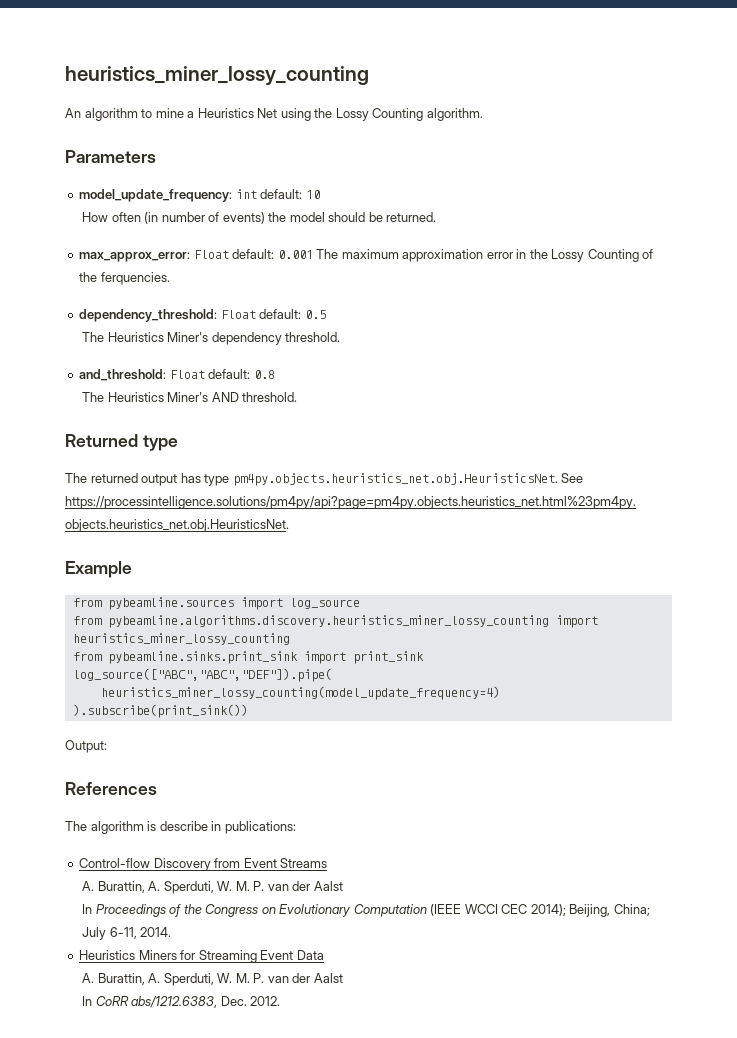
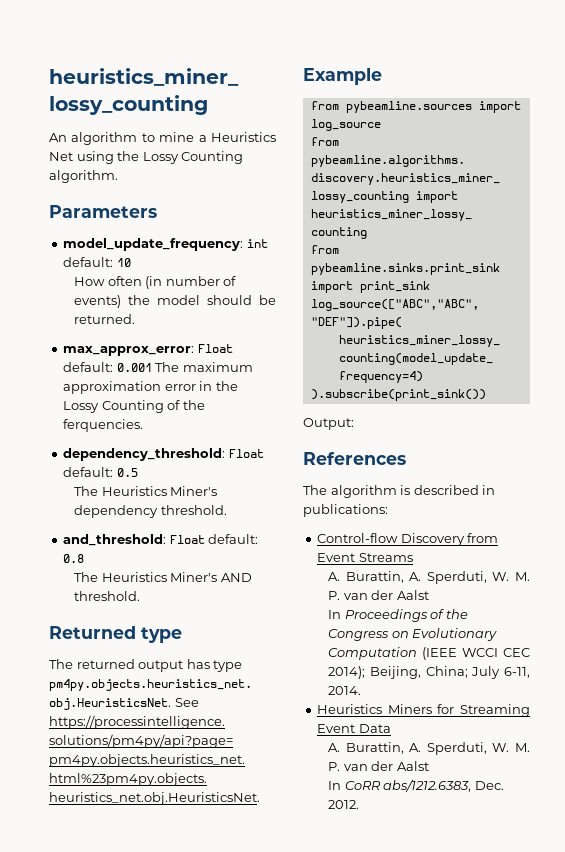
[159,821,208,831] describe -> [413,485,479,495] described

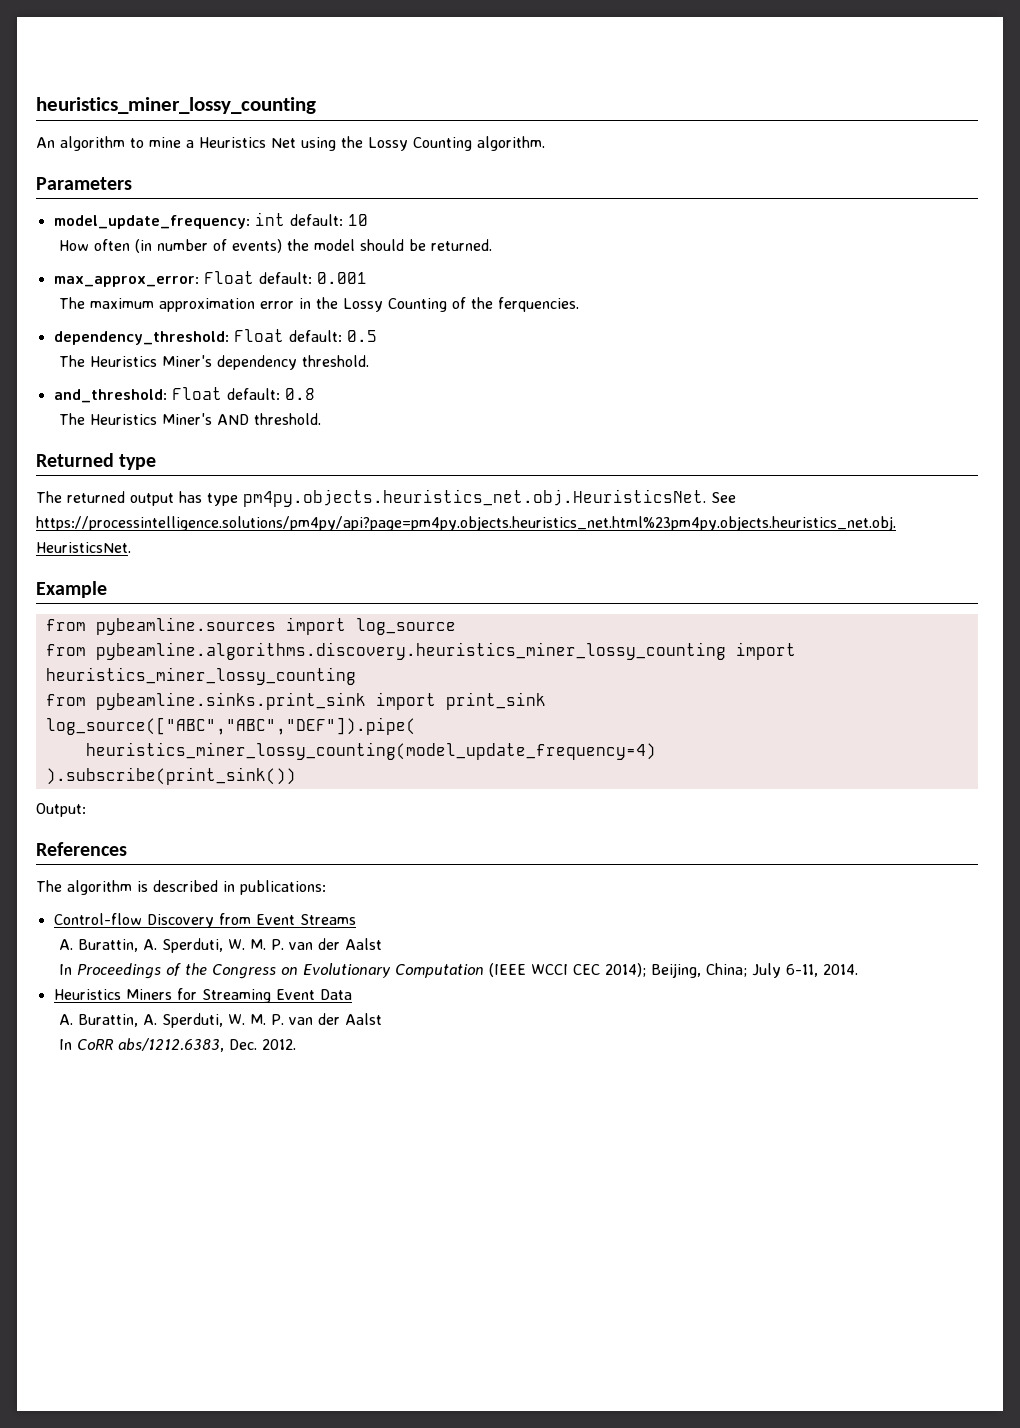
(152, 367) none -> (367, 278) //

